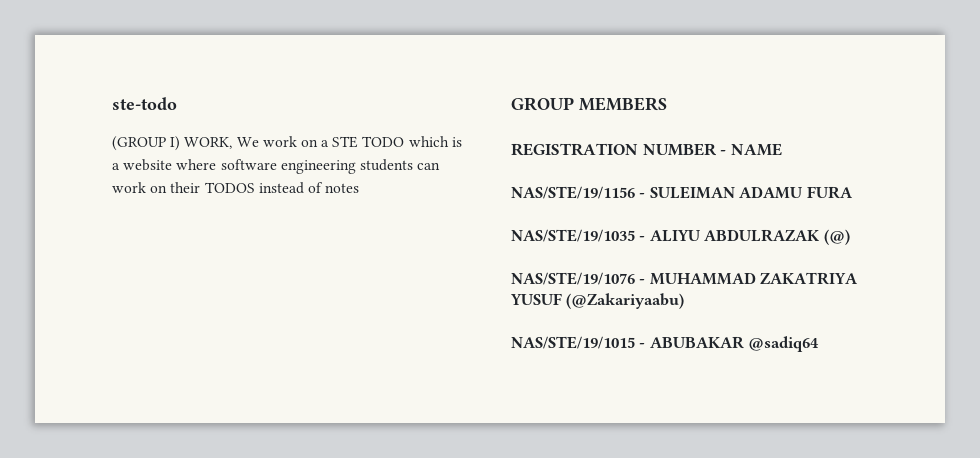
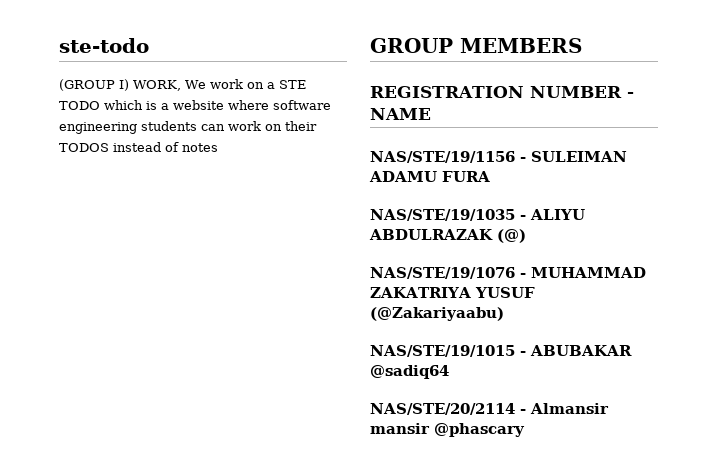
(820, 344) none -> [370,403,609,415] [370,423,525,437] // NAS/STE/20/2114 - Almansir mansir @phascary

